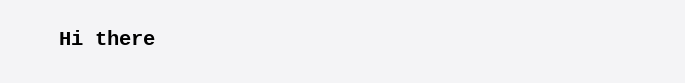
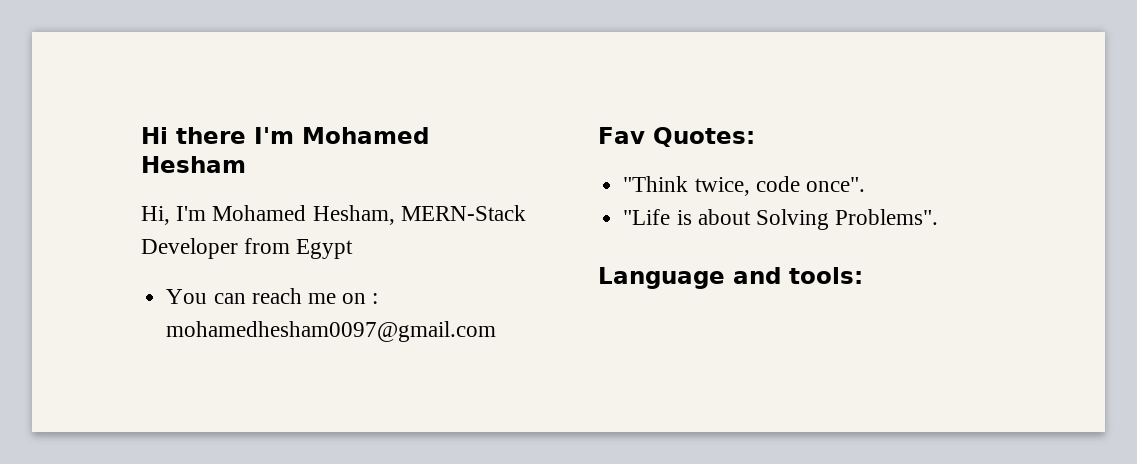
(155, 37) none -> [254,127,429,144] [141,156,246,173] [141,205,526,225] [141,238,354,259] [166,288,379,304] [166,321,497,342] [598,127,755,147] [623,176,865,196] [623,209,939,230] [598,267,863,289] I'm Mohamed Hesham // Hi, I'm Mohamed Hesham, MERN-Stack Developer from Egypt // You can reach me on : mohamedhesham0097@gmail.com // Fav Quotes: // "Think twice, code once". // "Life is about Solving Problems". // Language and tools:

